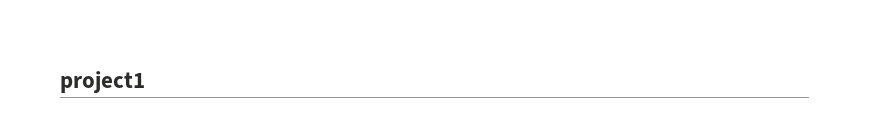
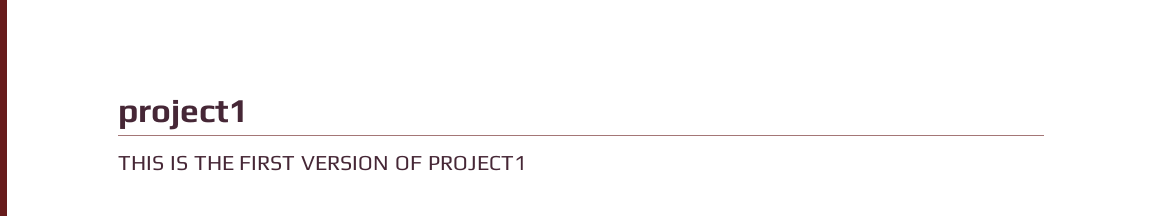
(145, 82) none -> [118,155,526,171] // THIS IS THE FIRST VERSION OF PROJECT1

